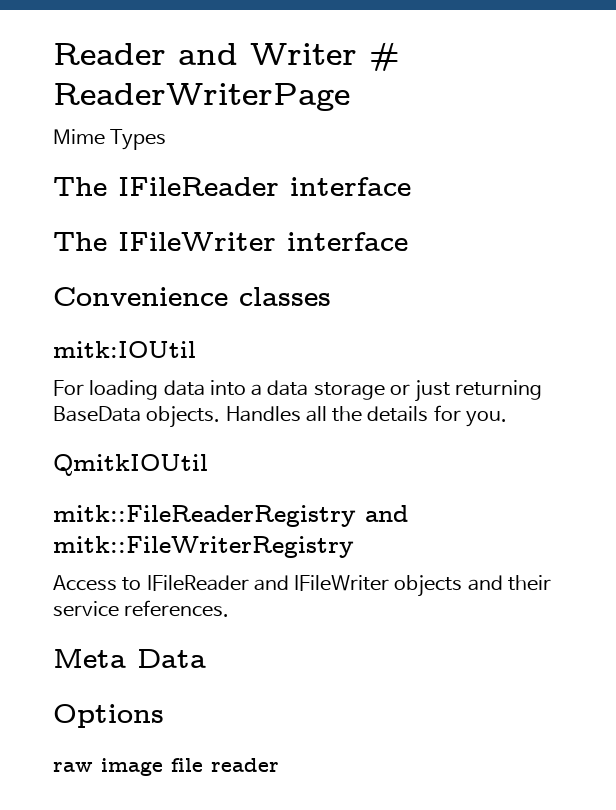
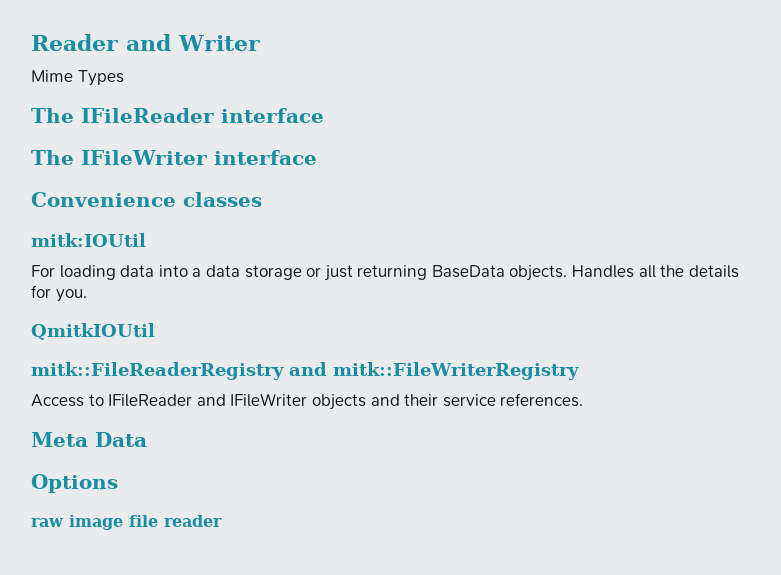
[369,42,400,71] [53,83,350,111] # ReaderWriterPage -> (260, 43) none

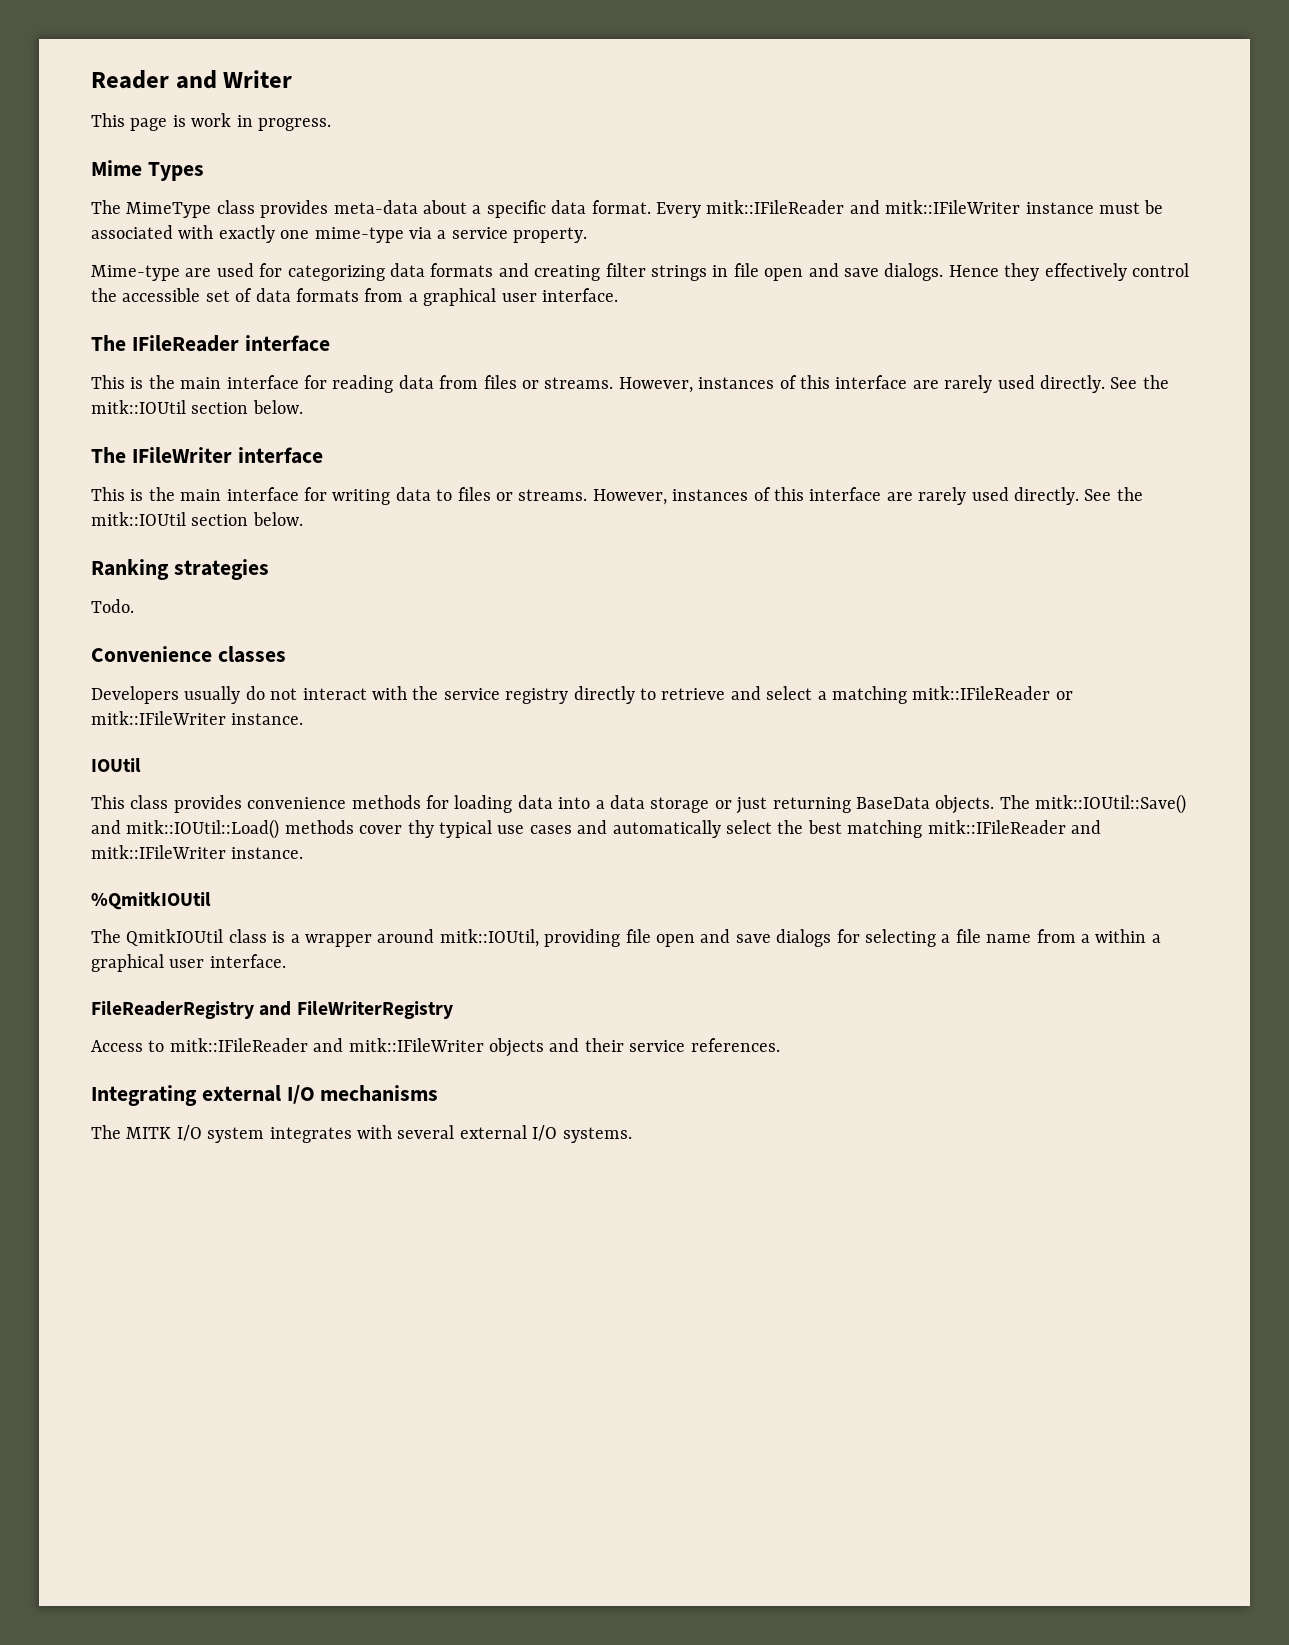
[31,70,124,86] [31,108,324,123] [31,150,317,165] [31,192,262,207] [31,233,146,247] [31,265,55,277] Mime Types // The IFileReader interface // The IFileWriter interface // Convenience classes // mitk:IOUtil // For -> [91,113,331,131] [91,160,204,181] [91,200,1164,218] [91,225,588,243] [91,263,1189,281] [91,288,618,306] [91,335,330,352] [91,375,1169,393] [91,400,303,414] [91,447,323,464] [91,487,1143,505] [91,512,303,526] [91,559,269,580] [91,599,134,613] [91,646,286,663] [91,686,1073,704] [91,711,304,725] [91,758,141,772] [91,795,449,813] This page is work in progress. // Mime Types // The MimeType class provides meta-data about a specific data format. Every mitk::IFileReader and mitk::IFileWriter instance must be associated with exactly one mime-type via a service property. // Mime-type are used for categorizing data formats and creating filter strings in file open and save dialogs. Hence they effectively control the accessible set of data formats from a graphical user interface. // The IFileReader interface // This is the main interface for reading data from files or streams. However, instances of this interface are rarely used directly. See the mitk::IOUtil section below. // The IFileWriter interface // This is the main interface for writing data to files or streams. However, instances of this interface are rarely used directly. See the mitk::IOUtil section below. // Ranking strategies // Todo. // Convenience classes // Developers usually do not interact with the service registry directly to retrieve and select a matching mitk::IFileReader or mitk::IFileWriter instance. // IOUtil // This class provides convenience methods for
[572,265,739,278] [31,285,87,302] [31,323,155,340] [31,362,579,380] Handles all the details for you. // QmitkIOUtil // mitk::FileReaderRegistry and mitk::FileWriterRegistry -> [999,794,1187,814] [91,819,1101,839] [91,845,304,859] [91,892,211,910] [91,929,1161,947] [91,954,286,972] [91,1001,453,1019] The mitk::IOUtil::Save() and mitk::IOUtil::Load() methods cover thy typical use cases and automatically select the best matching mitk::IFileReader and mitk::IFileWriter instance. // %QmitkIOUtil // The QmitkIOUtil class is a wrapper around mitk::IOUtil, providing file open and save dialogs for selecting a file name from a within a graphical user interface. // FileReaderRegistry and FileWriterRegistry
[108,393,308,407] IFileReader and IFileWriter -> [169,1038,484,1052] mitk::IFileReader and mitk::IFileWriter
[31,432,147,447] [31,474,118,493] [31,515,222,530] Meta Data // Options // raw image file reader -> [91,1085,439,1106] [91,1125,632,1143] Integrating external I/O mechanisms // The MITK I/O system integrates with several external I/O systems.

